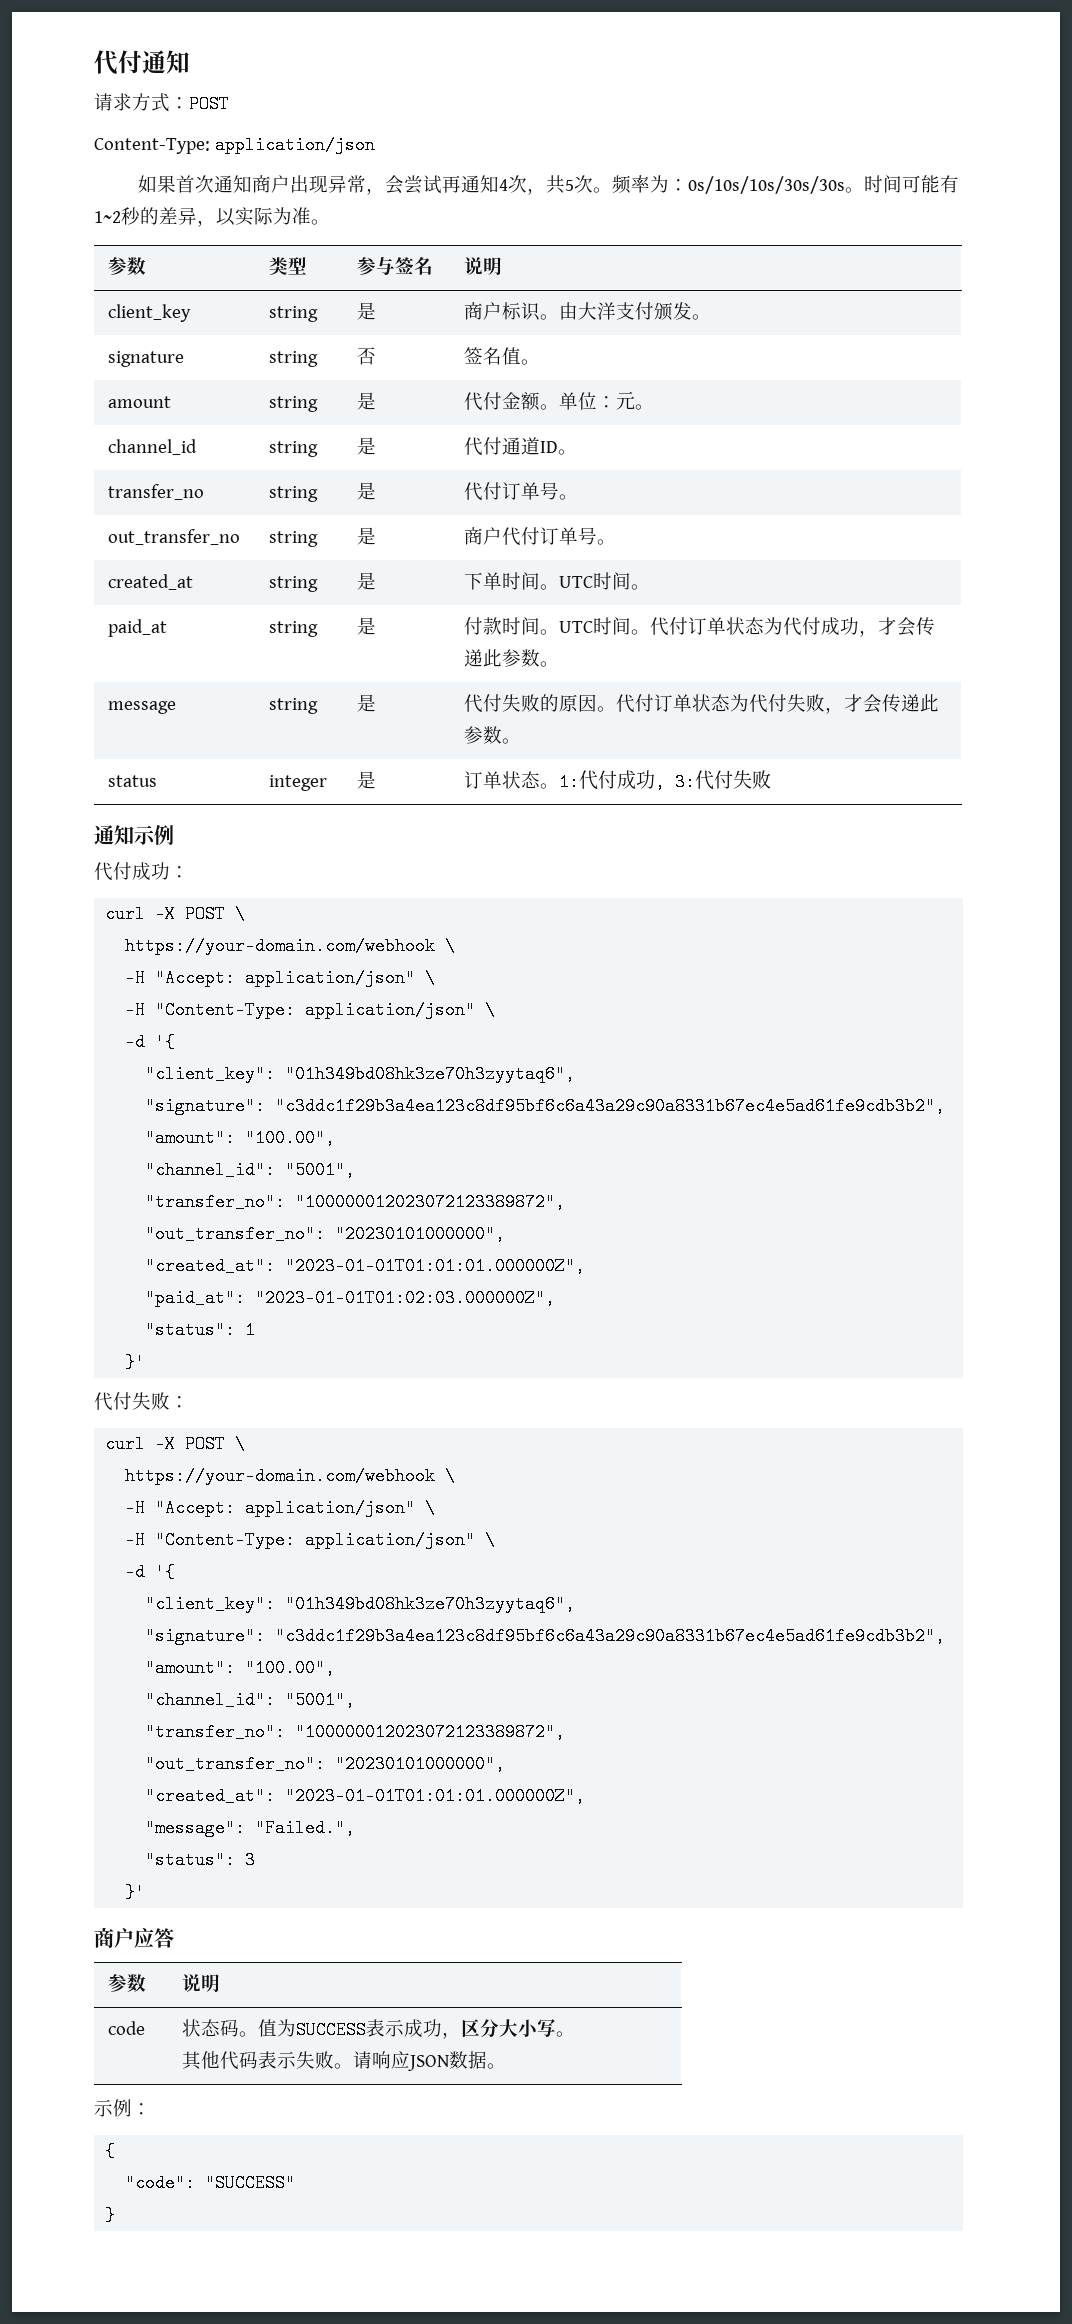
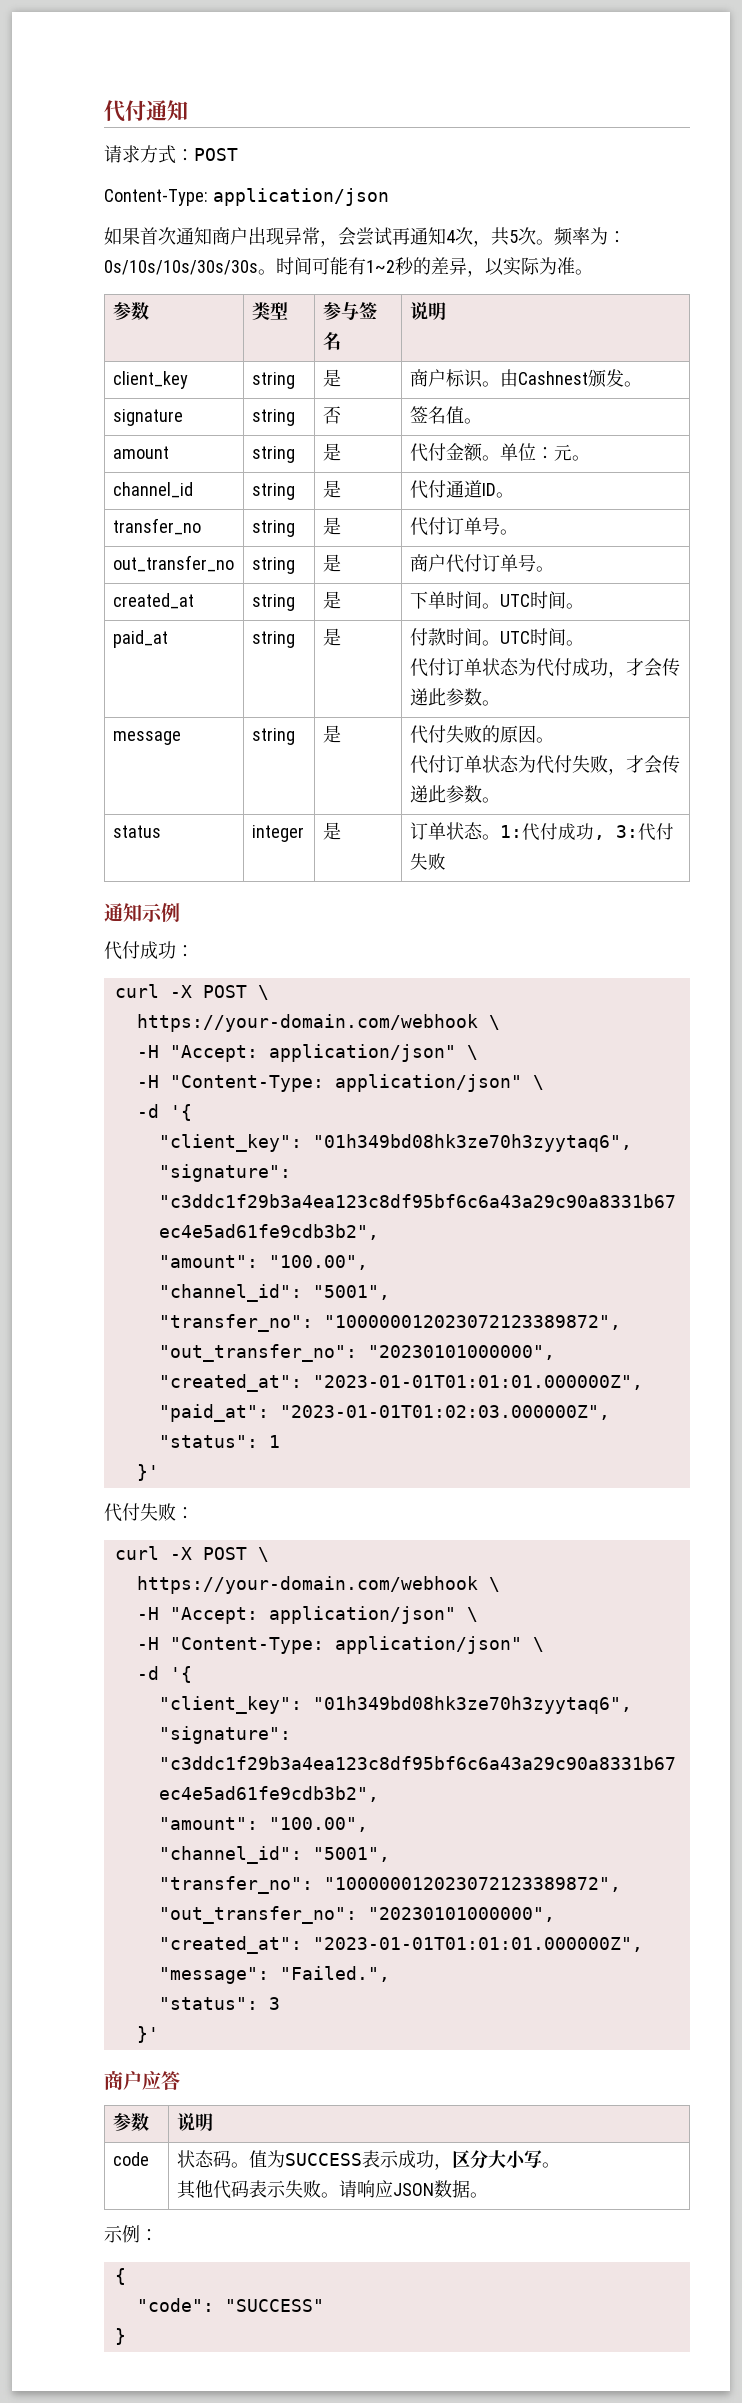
[578,302,655,320] 大洋支付 -> [517,371,588,385] Cashnest
(651, 632) none -> (584, 643) //
(617, 709) none -> (554, 740) //

